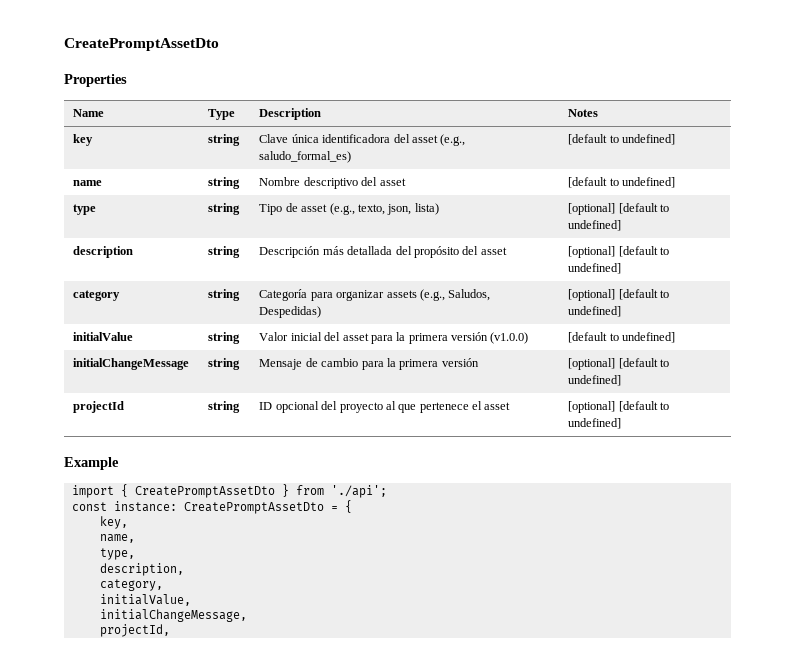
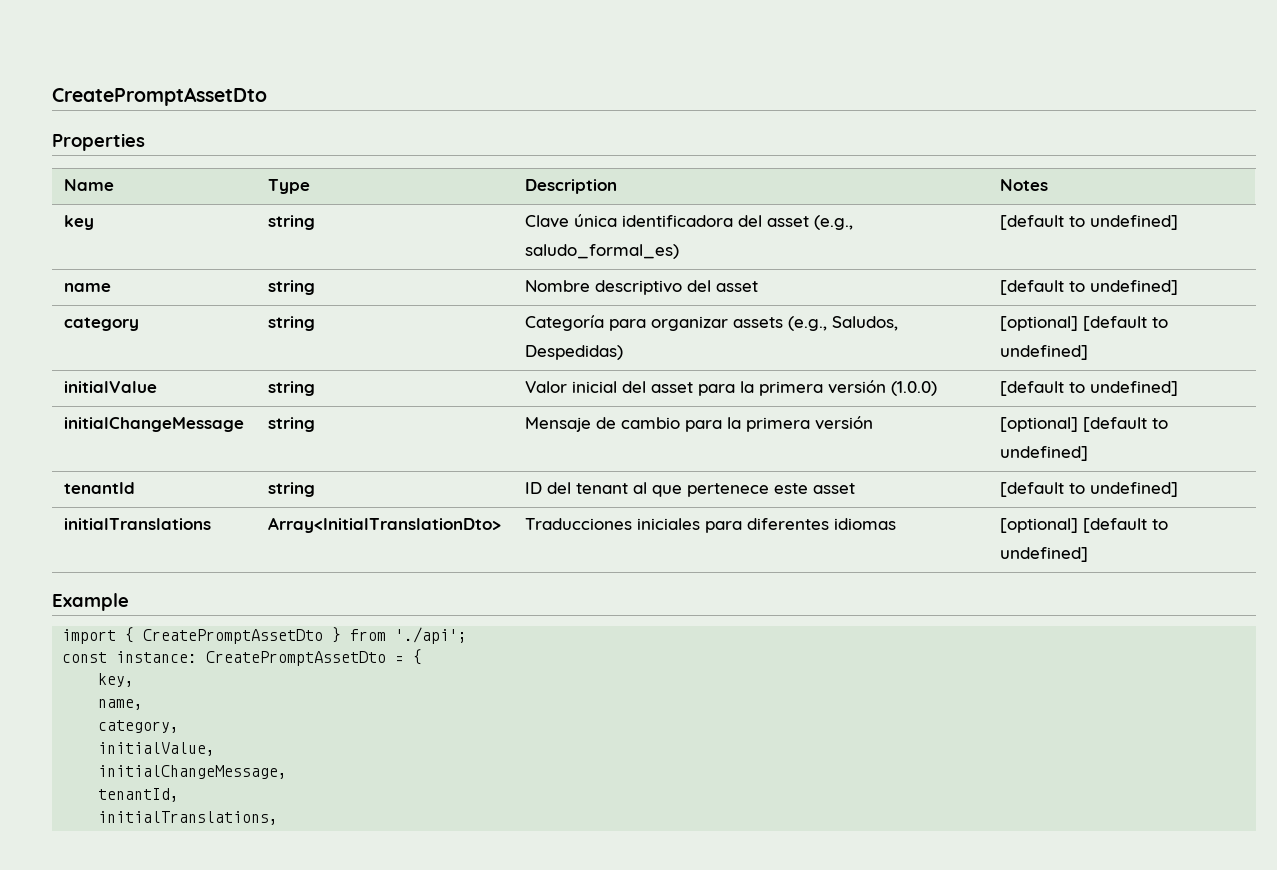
[73,204,97,215] [208,203,241,215] [259,203,439,215] [568,203,670,215] [568,220,622,231] [73,246,134,258] [208,246,241,258] [259,246,507,258] [568,246,670,258] [568,263,622,274] // type | string | Tipo de asset (e.g., texto, json, lista) | [optional] [default to undefined] // description | string | Descripción más detallada del propósito del asset | [optional] [default to undefined] -> (1178, 287) none
[490,332,529,344] (v1.0.0) -> [890,381,937,396] (1.0.0)
[73,401,125,413] projectId -> [63,482,135,494] tenantId
[275,401,383,413] opcional del proyecto -> [546,482,628,494] del tenant
[472,401,511,410] el asset -> [773,483,855,494] [999,482,1178,497] [63,518,211,530] [267,517,501,533] [524,518,896,533] este asset | [default to undefined] // initialTranslations | Array<InitialTranslationDto> | Traducciones iniciales para diferentes idiomas
[99,548,135,560] [99,563,184,576] // type, // description, -> (144, 704) none
[99,624,170,637] projectId, -> [98,788,180,802] [98,811,279,825] tenantId, // initialTranslations,

